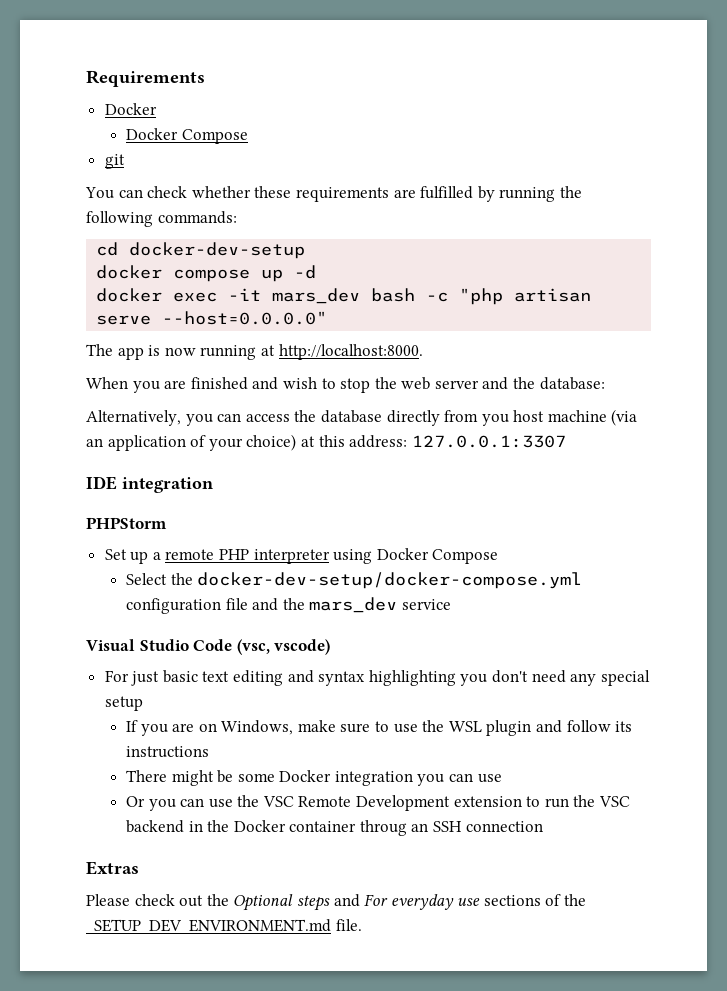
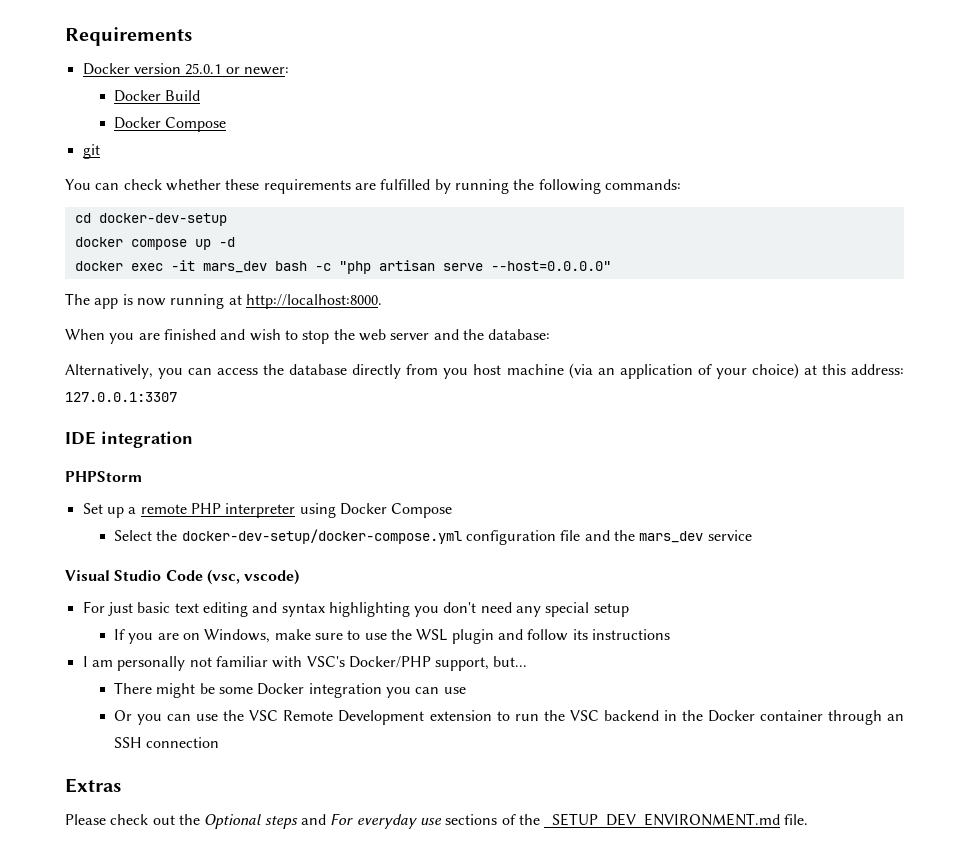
(157, 109) none -> [133,63,289,75] [114,90,201,102] version 25.0.1 or newer: // Docker Build
(209, 752) none -> [82,656,528,671] // I am personally not familiar with VSC's Docker/PHP support, but...
[359,820,407,836] throug -> [827,710,882,725] through

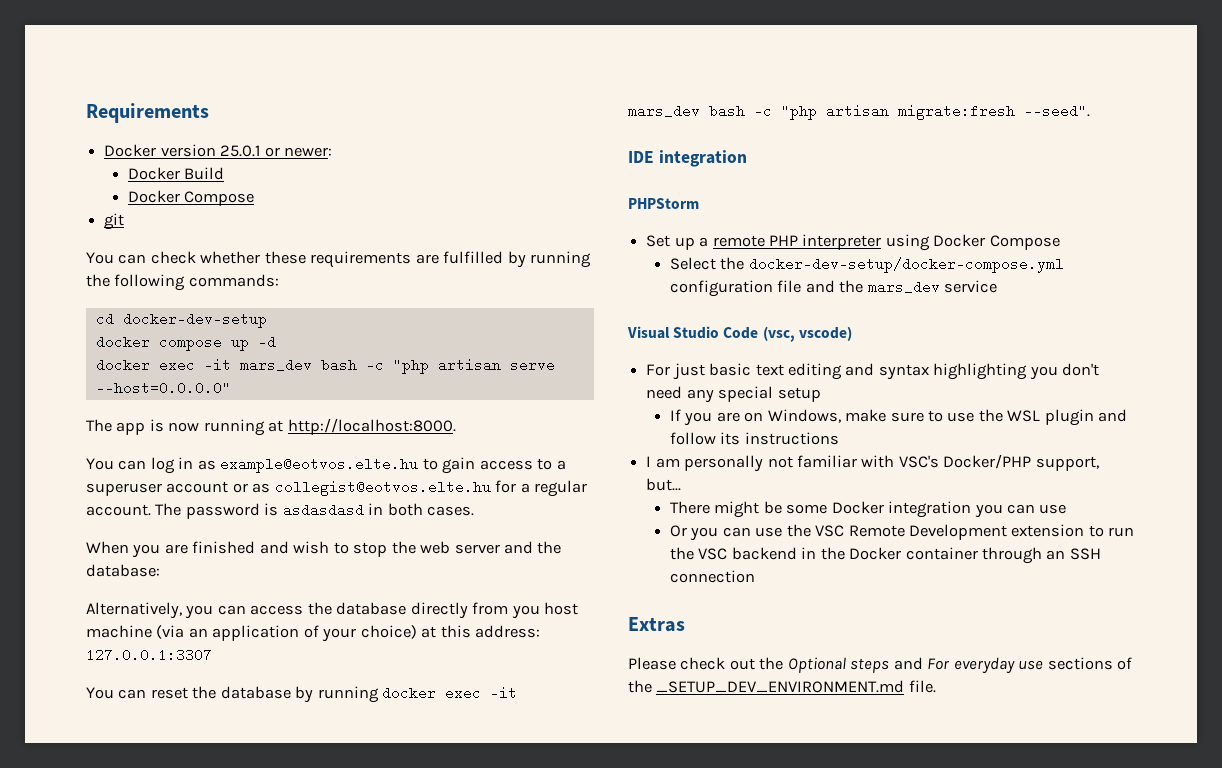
(382, 301) none -> [86,457,566,474] [86,480,588,497] [86,503,475,519] // You can log in as example@eotvos.elte.hu to gain access to a superuser account or as collegist@eotvos.elte.hu for a regular account. The password is asdasdasd in both cases.
(177, 397) none -> [86,686,518,703] [628,104,1090,120] // You can reset the database by running docker exec -it mars_dev bash -c "php artisan migrate:fresh --seed".

